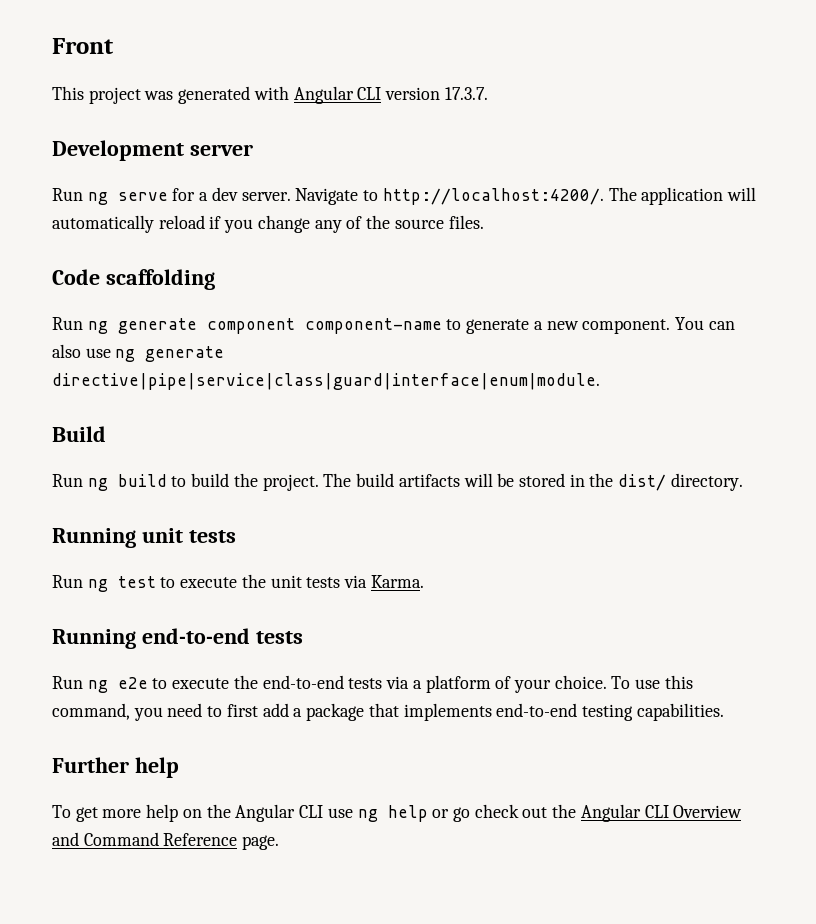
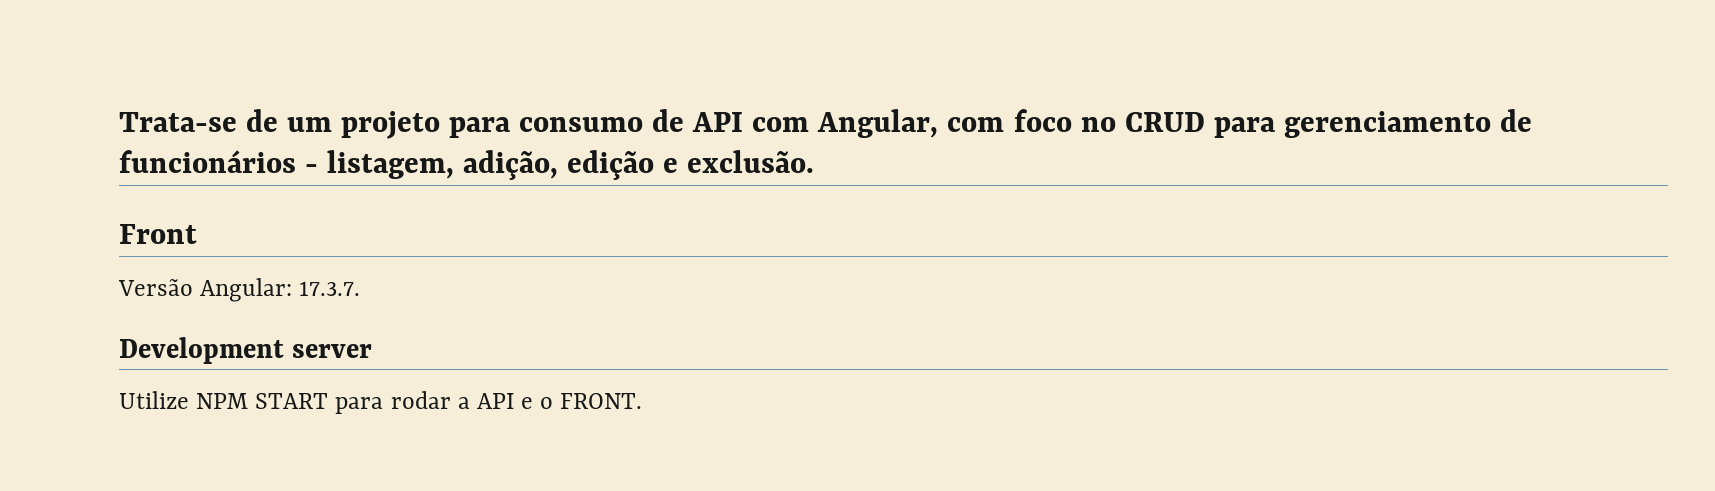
[52,38,114,54] [52,86,488,104] [52,140,253,161] [52,187,756,205] [52,215,484,233] [52,269,215,290] [52,317,735,334] [52,344,225,362] [52,373,600,390] [52,426,106,442] [52,473,743,491] [52,528,236,548] [52,574,424,592] [52,628,303,649] [52,675,693,693] [52,703,724,721] [52,757,179,778] [52,804,743,822] [52,832,280,850] Front // This project was generated with Angular CLI version 17.3.7. // Development server // Run ng serve for a dev server. Navigate to http://localhost:4200/. The application will automatically reload if you change any of the source files. // Code scaffolding // Run ng generate component component-name to generate a new component. You can also use ng generate directive|pipe|service|class|guard|interface|enum|module. // Build // Run ng build to build the project. The build artifacts will be stored in the dist/ directory. // Running unit tests // Run ng test to execute the unit tests via Karma. // Running end-to-end tests // Run ng e2e to execute the end-to-end tests via a platform of your choice. To use this command, you need to first add a package that implements end-to-end testing capabilities. // Further help // To get more help on the Angular CLI use ng help or go check out the Angular CLI Overview and Command Reference page. -> [119,109,1532,139] [119,150,815,180] [119,224,197,244] [118,278,361,302] [119,337,373,364] [119,391,643,414] Trata-se de um projeto para consumo de API com Angular, com foco no CRUD para gerenciamento de funcionários - listagem, adição, edição e exclusão. // Front // Versão Angular: 17.3.7. // Development server // Utilize NPM START para rodar a API e o FRONT.

